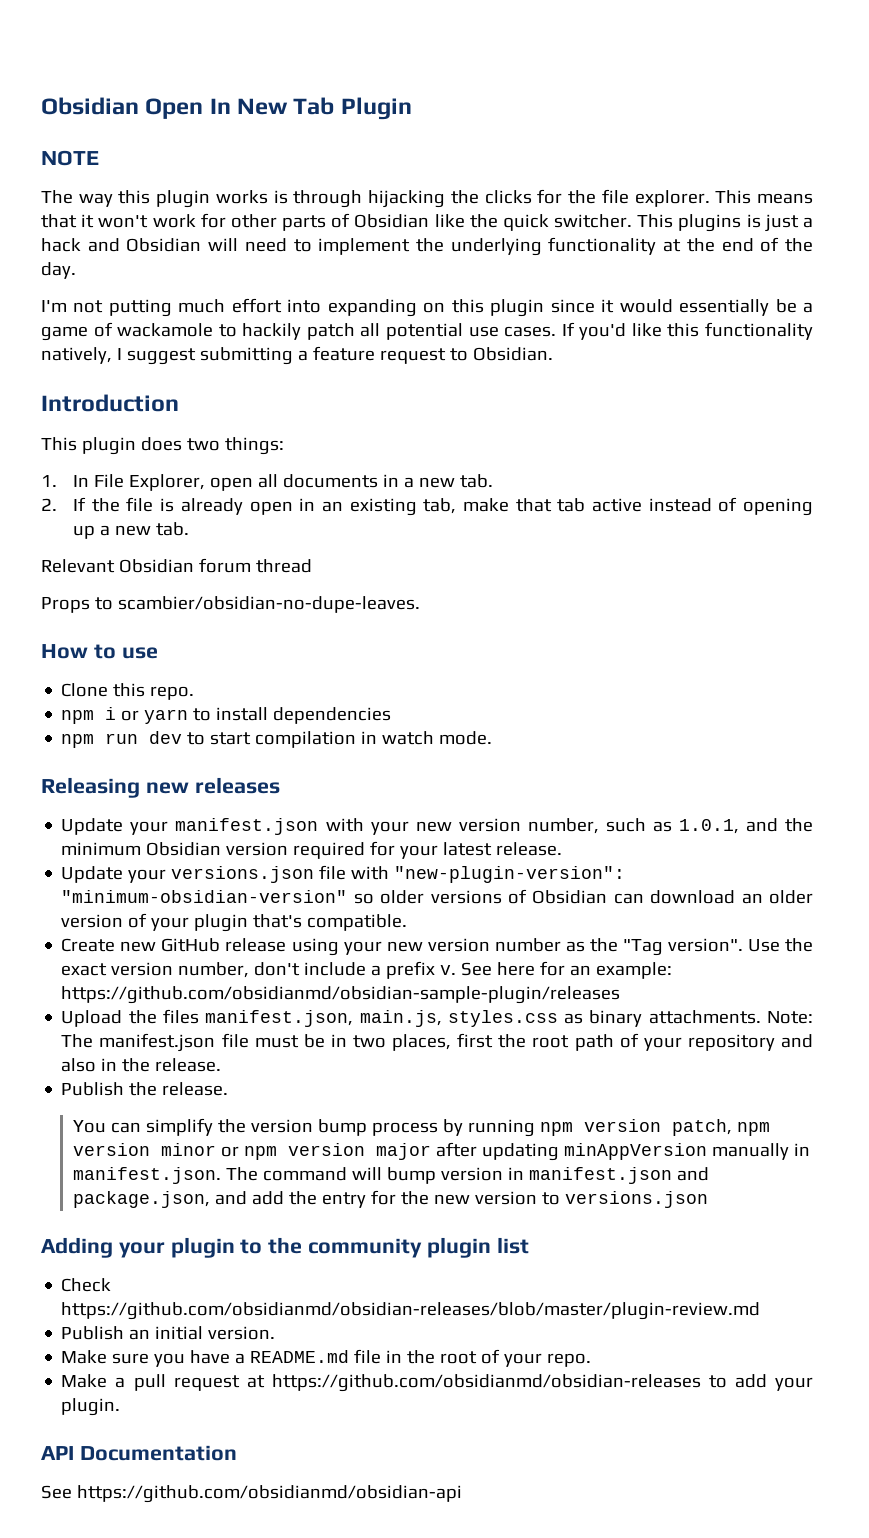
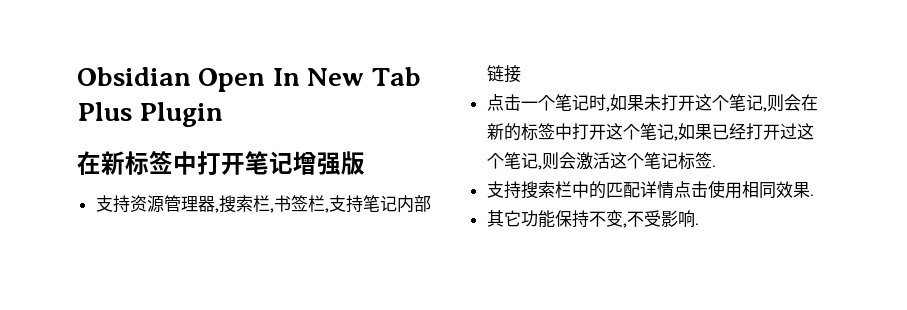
(335, 106) none -> [77,102,132,121] Plus
[41,150,99,166] [41,189,814,208] [41,213,813,232] [41,237,813,256] [41,262,76,279] [41,298,814,317] [41,322,813,341] [41,346,553,365] [41,394,179,412] [41,437,284,455] [41,474,494,491] [41,497,814,516] [73,522,190,539] [41,558,312,573] [41,596,420,613] [41,644,158,659] [61,683,195,700] [61,707,392,724] [61,731,493,748] [41,777,280,798] [61,818,814,835] [61,841,563,859] [61,865,626,883] [61,889,814,904] [61,913,408,932] [61,938,814,956] [61,961,673,979] [61,986,621,1004] [61,1009,813,1027] [61,1033,814,1052] [61,1058,222,1072] [61,1082,229,1096] [73,1118,771,1137] [73,1142,811,1161] [73,1167,710,1184] [73,1190,709,1208] [41,1237,529,1258] [61,1278,112,1292] [61,1302,761,1320] [61,1326,276,1340] [61,1349,592,1367] [61,1374,813,1392] [61,1398,121,1416] [41,1445,237,1461] [41,1485,462,1503] NOTE // The way this plugin works is through hijacking the clicks for the file explorer. This means that it won't work for other parts of Obsidian like the quick switcher. This plugins is just a hack and Obsidian will need to implement the underlying functionality at the end of the day. // I'm not putting much effort into expanding on this plugin since it would essentially be a game of wackamole to hackily patch all potential use cases. If you'd like this functionality natively, I suggest submitting a feature request to Obsidian. // Introduction // This plugin does two things: // 1. In File Explorer, open all documents in a new tab. // 2. If the file is already open in an existing tab, make that tab active instead of opening up a new tab. // Relevant Obsidian forum thread // Props to scambier/obsidian-no-dupe-leaves. // How to use // Clone this repo. // npm i or yarn to install dependencies // npm run dev to start compilation in watch mode. // Releasing new releases // Update your manifest.json with your new version number, such as 1.0.1, and the minimum Obsidian version required for your latest release. // Update your versions.json file with "new-plugin-version": "minimum-obsidian-version" so older versions of Obsidian can download an older version of your plugin that's compatible. // Create new GitHub release using your new version number as the "Tag version". Use the exact version number, don't include a prefix v. See here for an example: https://github.com/obsidianmd/obsidian-sample-plugin/releases // Upload the files manifest.json, main.js, styles.css as binary attachments. Note: The manifest.json file must be in two places, first the root path of your repository and also in the release. // Publish the release. // You can simplify the version bump process by running npm version patch, npm version minor or npm version major after updating minAppVersion manually in manifest.json. The command will bump version in manifest.json and package.json, and add the entry for the new version to versions.json // Adding your plugin to the community plugin list // Check https://github.com/obsidianmd/obsidian-releases/blob/master/plugin-review.md // Publish an initial version. // Make sure you have a README.md file in the root of your repo. // Make a pull request at https://github.com/obsidianmd/obsidian-releases to add your plugin. // API Documentation // See https://github.com/obsidianmd/obsidian-api -> [77,151,365,175] [95,195,431,213] [486,65,521,83] [486,94,818,112] [486,123,814,141] [486,152,716,170] [486,180,814,199] [486,210,699,228] 在新标签中打开笔记增强版 // 支持资源管理器,搜索栏,书签栏,支持笔记内部链接 // 点击一个笔记时,如果未打开这个笔记,则会在新的标签中打开这个笔记,如果已经打开过这个笔记,则会激活这个笔记标签. // 支持搜索栏中的匹配详情点击使用相同效果. // 其它功能保持不变,不受影响.

